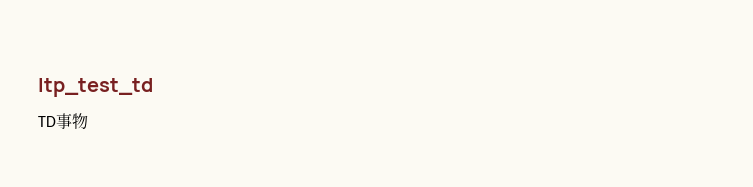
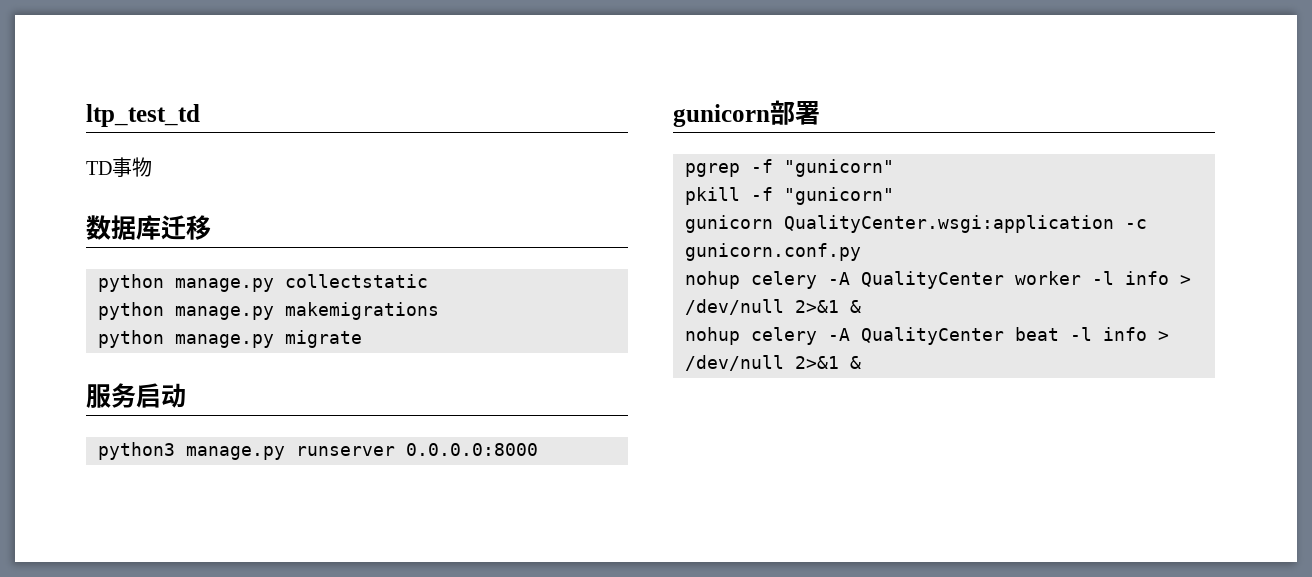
(88, 121) none -> [86,215,211,240] [98,274,428,292] [98,302,439,320] [98,330,362,348] [86,383,186,408] [98,442,538,460] [673,100,820,127] [685,159,894,177] [685,187,894,205] [685,215,1147,233] [685,243,861,261] [685,271,1191,289] [685,299,861,315] [685,327,1169,345] [685,355,861,371] // 数据库迁移 // python manage.py collectstatic // python manage.py makemigrations // python manage.py migrate // 服务启动 // python3 manage.py runserver 0.0.0.0:8000 // gunicorn部署 // pgrep -f "gunicorn" // pkill -f "gunicorn" // gunicorn QualityCenter.wsgi:application -c gunicorn.conf.py // nohup celery -A QualityCenter worker -l info > /dev/null 2>&1 & // nohup celery -A QualityCenter beat -l info > /dev/null 2>&1 &

